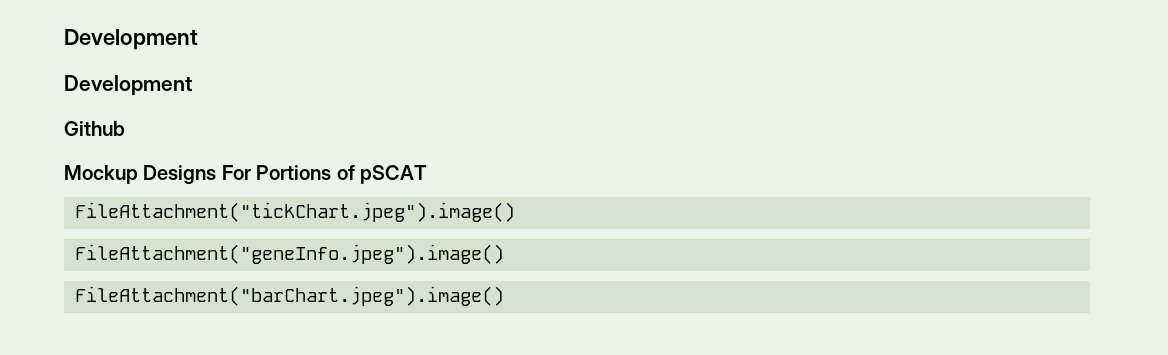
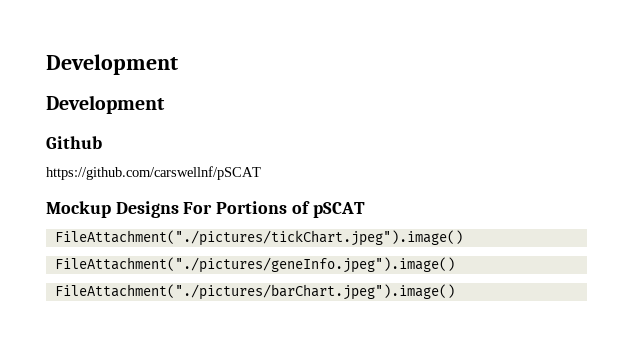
(125, 128) none -> [46,166,261,180] // https://github.com/carswellnf/pSCAT
[74,202,515,222] [74,244,504,264] [74,286,504,306] FileAttachment("tickChart.jpeg").image() // FileAttachment("geneInfo.jpeg").image() // FileAttachment("barChart.jpeg").image() -> [54,230,463,246] [54,257,455,273] [54,284,455,300] FileAttachment("./pictures/tickChart.jpeg").image() // FileAttachment("./pictures/geneInfo.jpeg").image() // FileAttachment("./pictures/barChart.jpeg").image()

